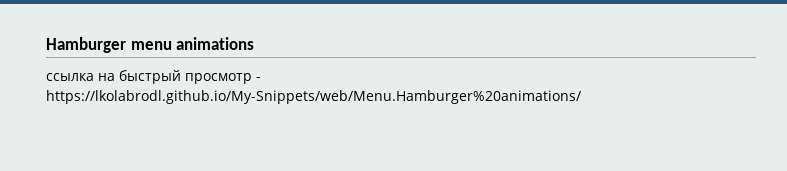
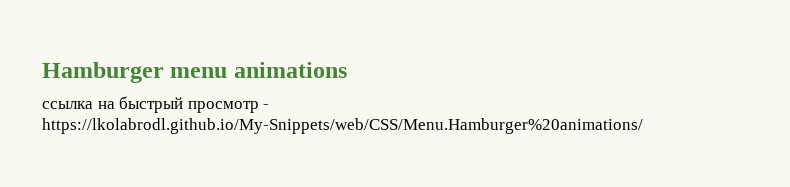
[46,90,581,104] https://lkolabrodl.github.io/My-Snippets/web/Menu.Hamburger%20animations/ -> [42,118,643,134] https://lkolabrodl.github.io/My-Snippets/web/CSS/Menu.Hamburger%20animations/

